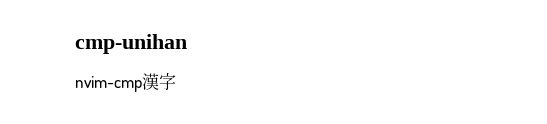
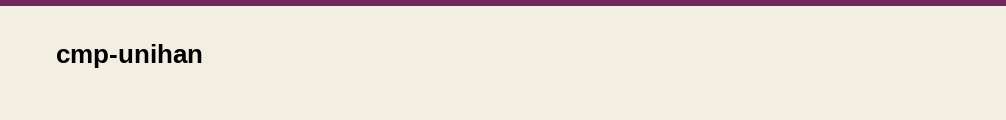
[75,73,176,92] // nvim-cmp漢字 -> (203, 56) none

